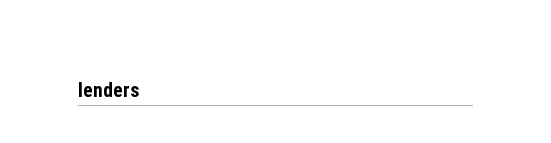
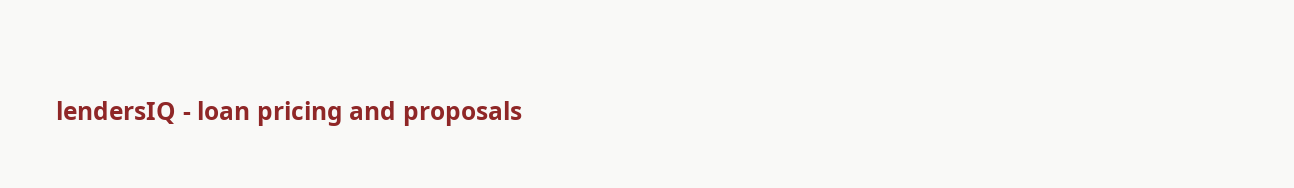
[78,82,139,97] lenders -> [56,101,523,126] lendersIQ - loan pricing and proposals

